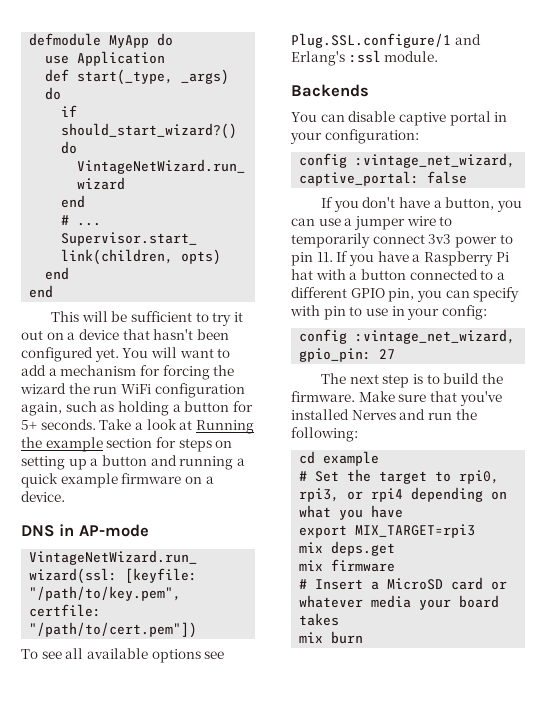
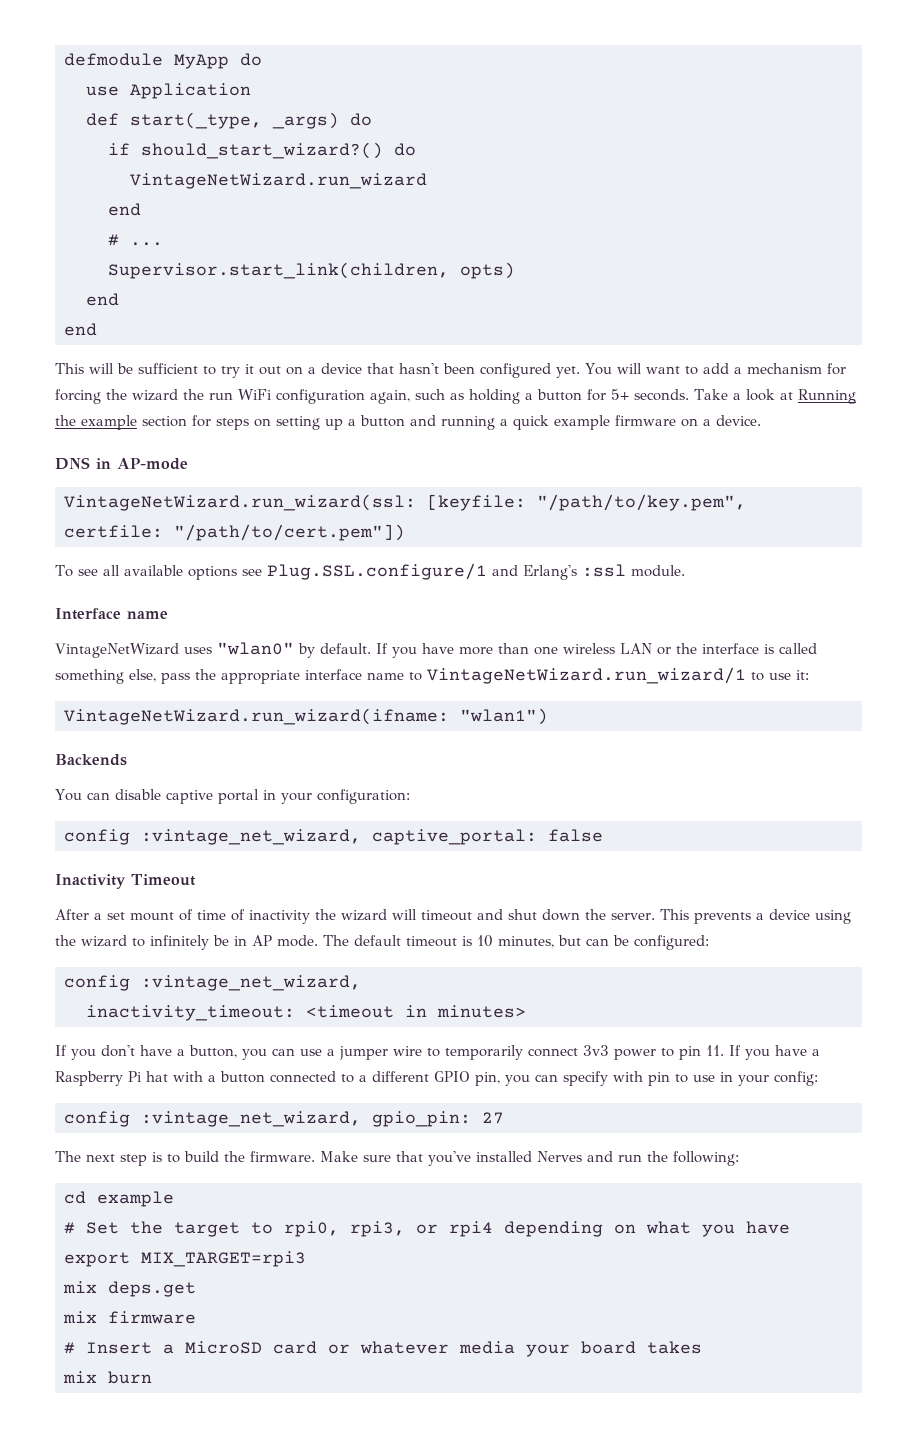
(439, 56) none -> [55,608,168,620] [55,642,817,658] [55,667,809,684] [64,708,548,725] // Interface name // VintageNetWizard uses "wlan0" by default. If you have more than one wireless LAN or the interface is called something else, pass the appropriate interface name to VintageNetWizard.run_wizard/1 to use it: // VintageNetWizard.run_wizard(ifname: "wlan1")
(468, 177) none -> [55,874,196,889] [55,909,851,924] [55,935,709,950] [64,975,361,991] [86,1005,526,1021] // Inactivity Timeout // After a set mount of time of inactivity the wizard will timeout and shut down the server. This prevents a device using the wizard to infinitely be in AP mode. The default timeout is 10 minutes, but can be configured: // config :vintage_net_wizard, // inactivity_timeout: <timeout in minutes>

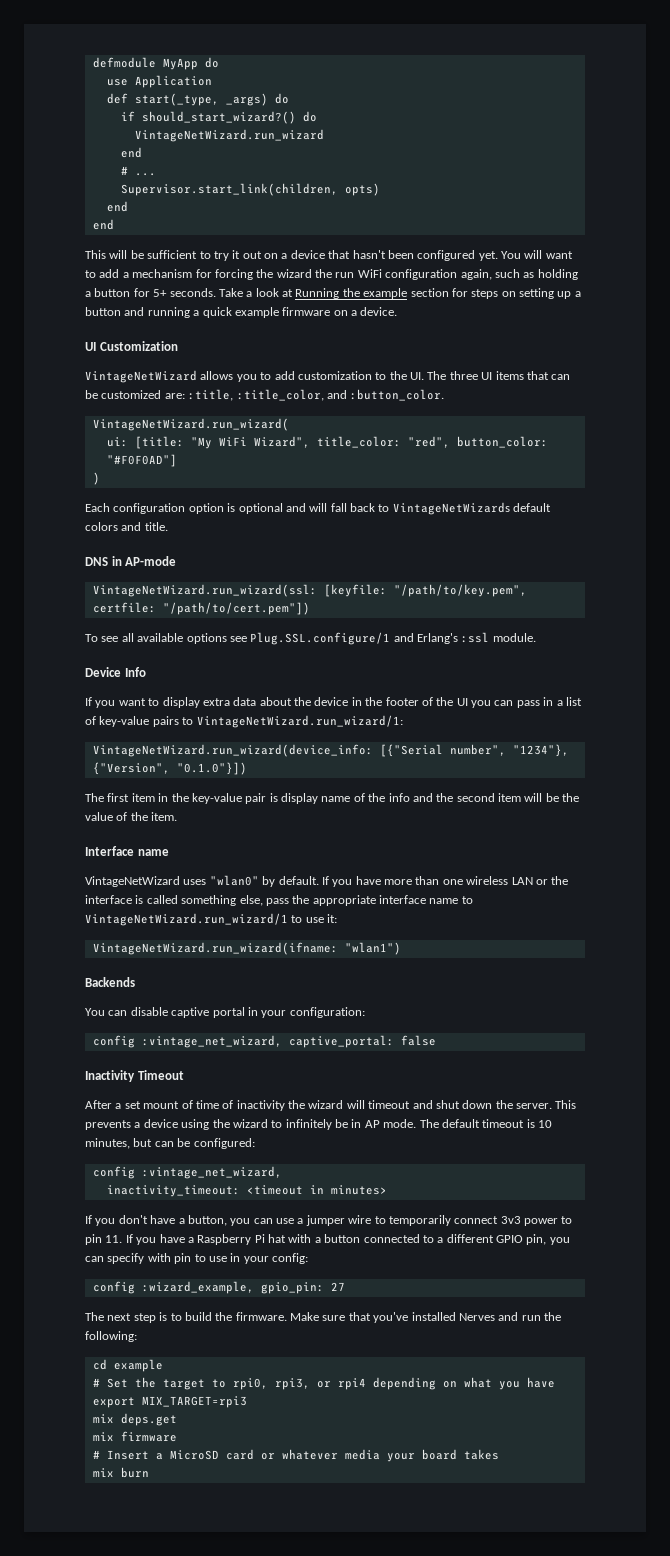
(761, 420) none -> [85,341,178,351] [85,370,571,383] [85,389,445,401] [92,418,289,431] [106,436,548,449] [106,454,177,467] [92,472,100,485] [85,502,552,515] [85,522,168,531] // UI Customization // VintageNetWizard allows you to add customization to the UI. The three UI items that can be customized are: :title, :title_color, and :button_color. // VintageNetWizard.run_wizard( // ui: [title: "My WiFi Wizard", title_color: "red", button_color: "#F0F0AD"] // ) // Each configuration option is optional and will fall back to VintageNetWizards default colors and title.
(685, 571) none -> [85,667,146,677] [85,697,582,708] [85,715,403,728] [92,744,569,757] [92,762,247,775] [85,793,580,804] [85,812,178,821] // Device Info // If you want to display extra data about the device in the footer of the UI you can pass in a list of key-value pairs to VintageNetWizard.run_wizard/1: // VintageNetWizard.run_wizard(device_info: [{"Serial number", "1234"}, {"Version", "0.1.0"}]) // The first item in the key-value pair is display name of the info and the second item will be the value of the item.
[141,1111,361,1127] :vintage_net_wizard, -> [141,1281,254,1294] :wizard_example,

